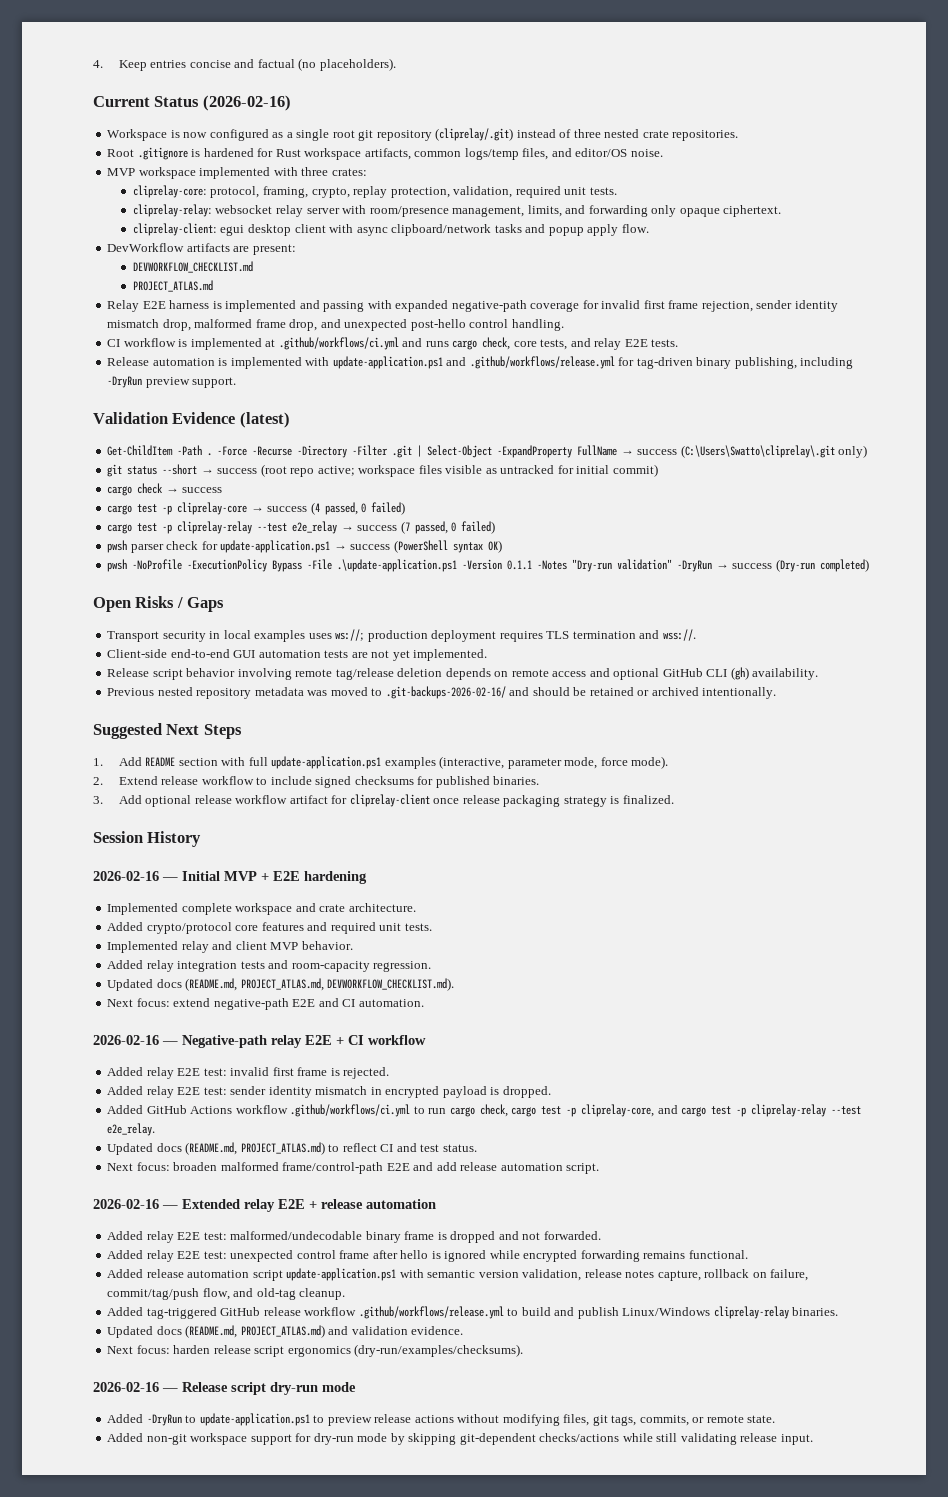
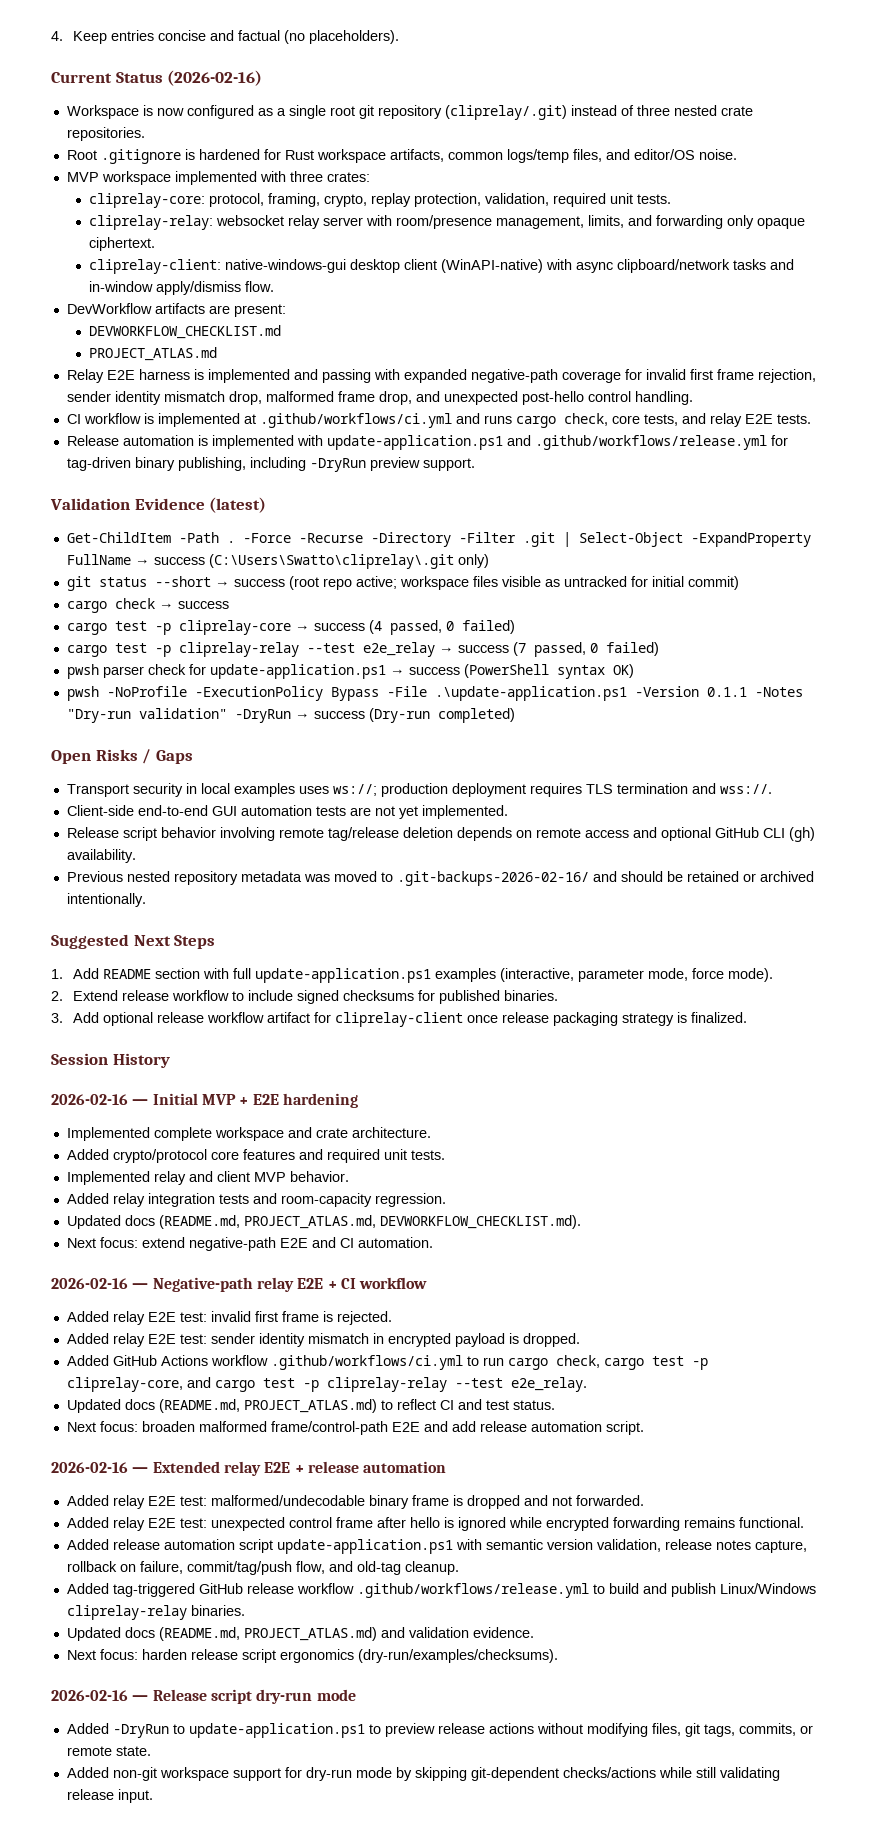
[220,225,245,236] egui -> [224,259,346,273] native-windows-gui
(326, 228) none -> [440,259,543,273] (WinAPI-native)
[548,224,619,236] popup apply -> [88,281,241,295] in-window apply/dismiss

